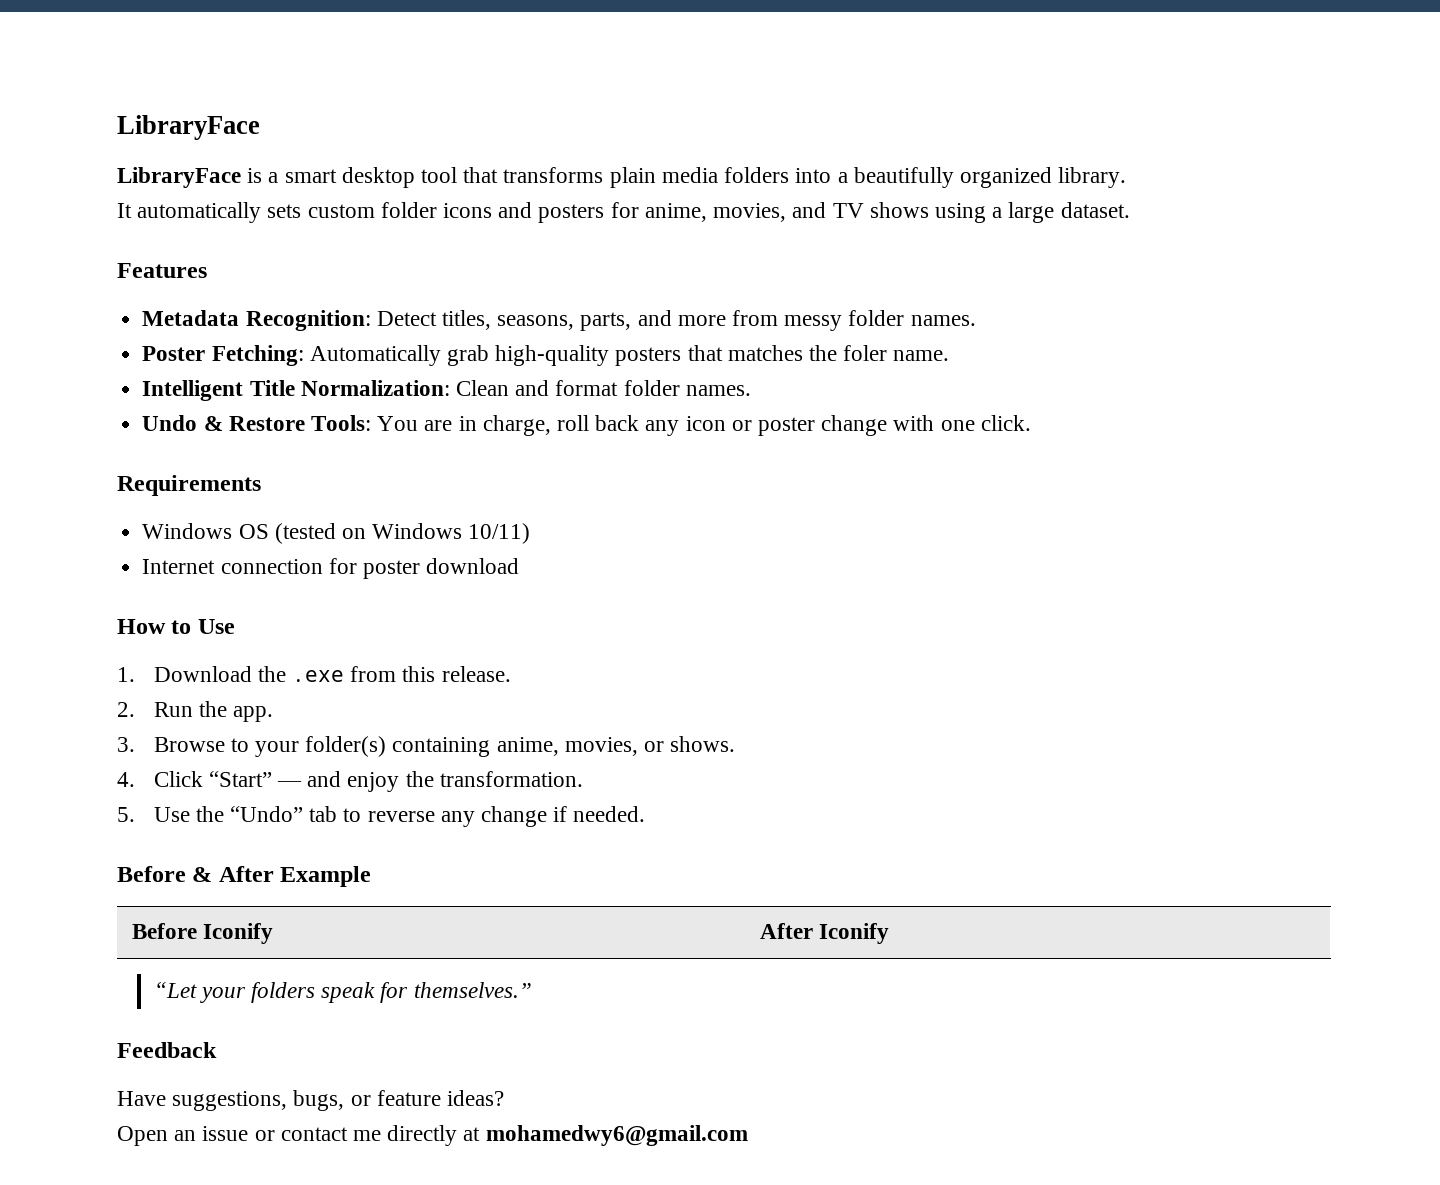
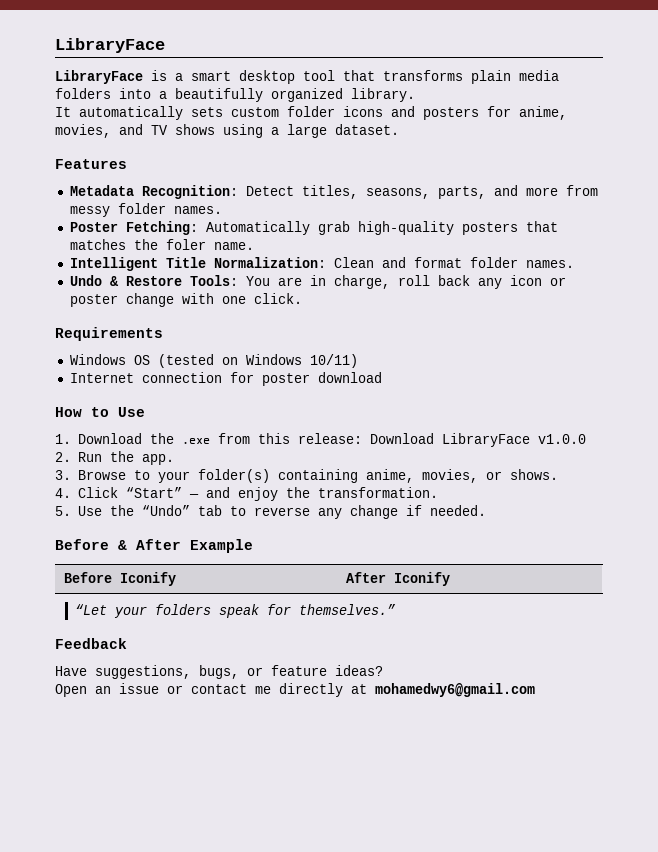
[441,666,511,682] release. -> [297,433,586,447] release: Download LibraryFace v1.0.0

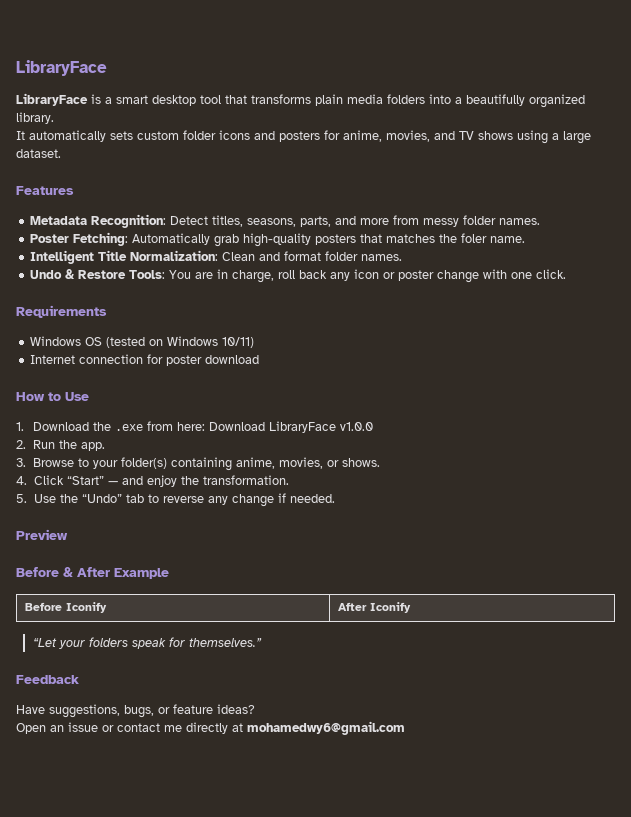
[257,433,362,444] this release: -> [176,422,205,431] here:
(486, 510) none -> [16,529,68,540] // Preview

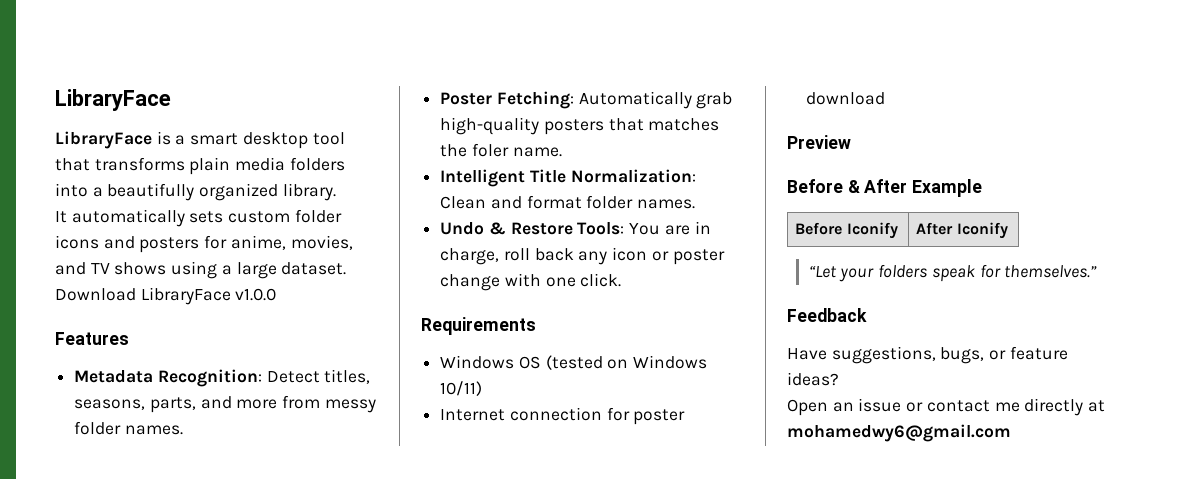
(61, 153) none -> [55,287,277,305] Download LibraryFace v1.0.0
[16,392,89,401] [16,421,373,433] [16,440,105,451] [16,457,380,471] [16,475,289,487] [16,493,335,507] // How to Use // 1. Download the .exe from here: Download LibraryFace v1.0.0 // 2. Run the app. // 3. Browse to your folder(s) containing anime, movies, or shows. // 4. Click “Start” — and enjoy the transformation. // 5. Use the “Undo” tab to reverse any change if needed. -> (886, 98) none

